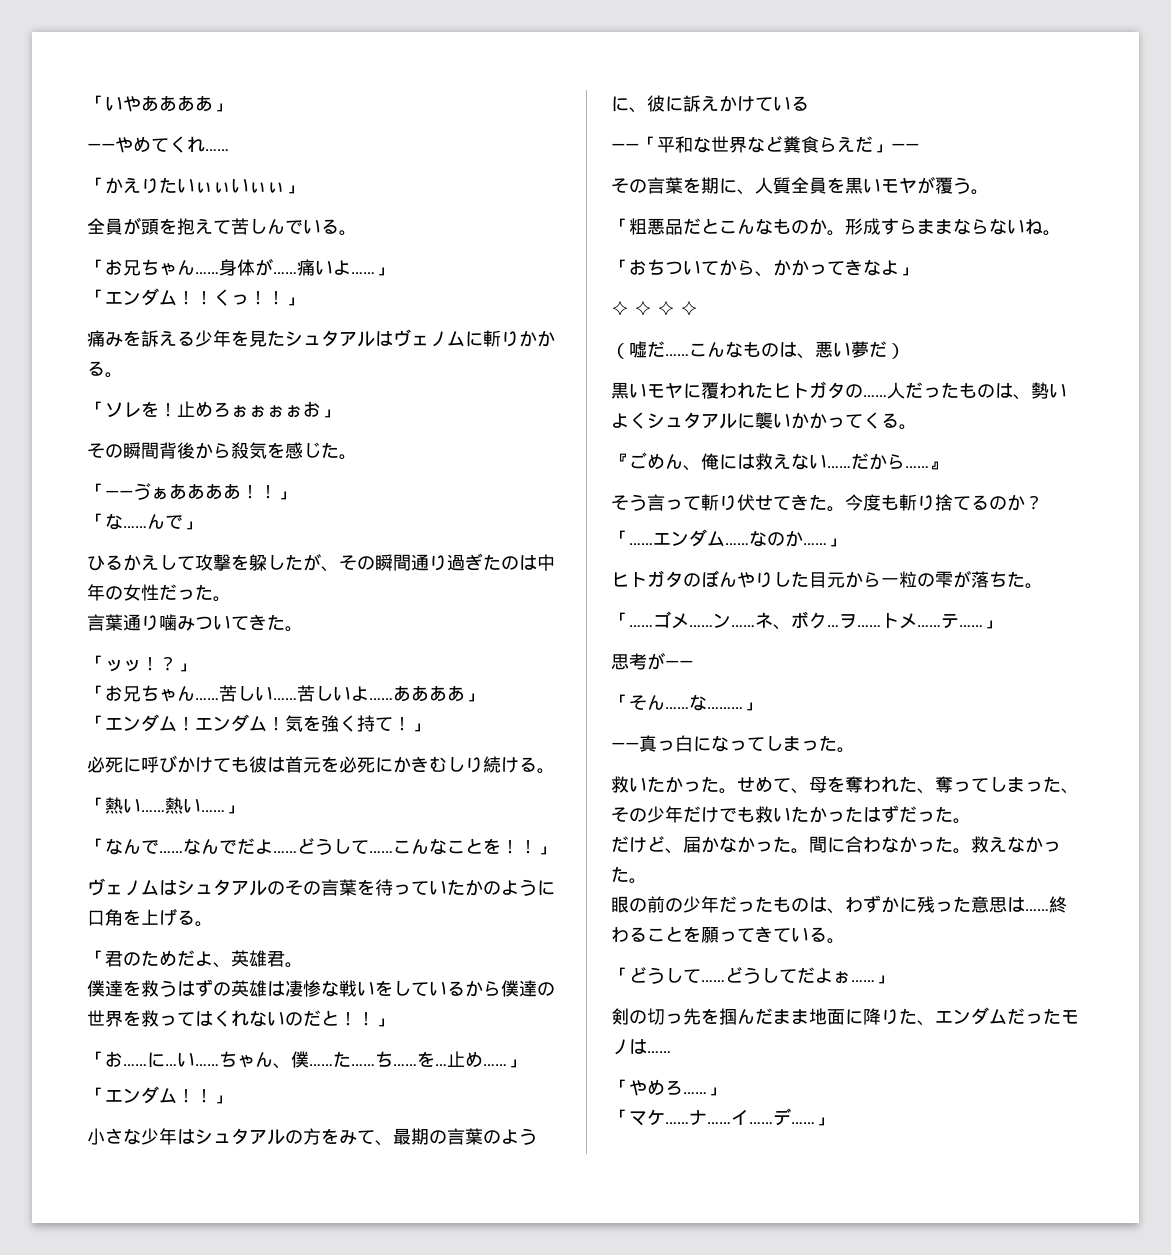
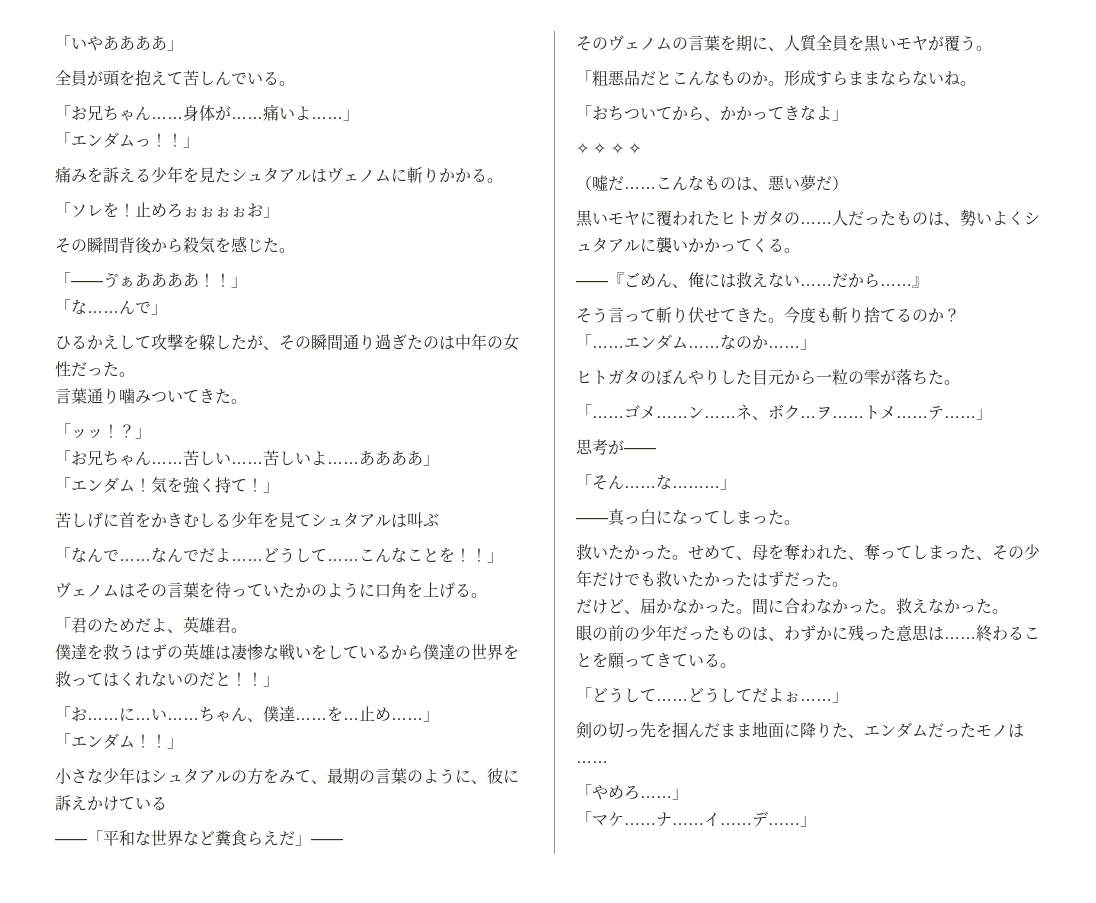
[87,136,229,153] [87,177,303,194] // ――やめてくれ…… // 「かえりたいぃぃいぃぃ」 -> (183, 45) none
[177,289,231,306] ！！く -> (135, 140) none
[195,714,285,732] エンダム！ -> (151, 485) none
[87,755,555,774] [87,797,243,814] 必死に呼びかけても彼は首元を必死にかきむしり続ける。 // 「熱い……熱い……」 -> [55,511,439,528] 苦しげに首をかきむしる少年を見てシュタアルは叫ぶ
[177,879,285,896] シュタアルの -> (135, 591) none
[309,1051,393,1067] ……た……ち -> [279,705,295,722] 達
(647, 186) none -> [608,35,688,51] ヴェノムの
(917, 427) none -> [576,281,608,286] ――

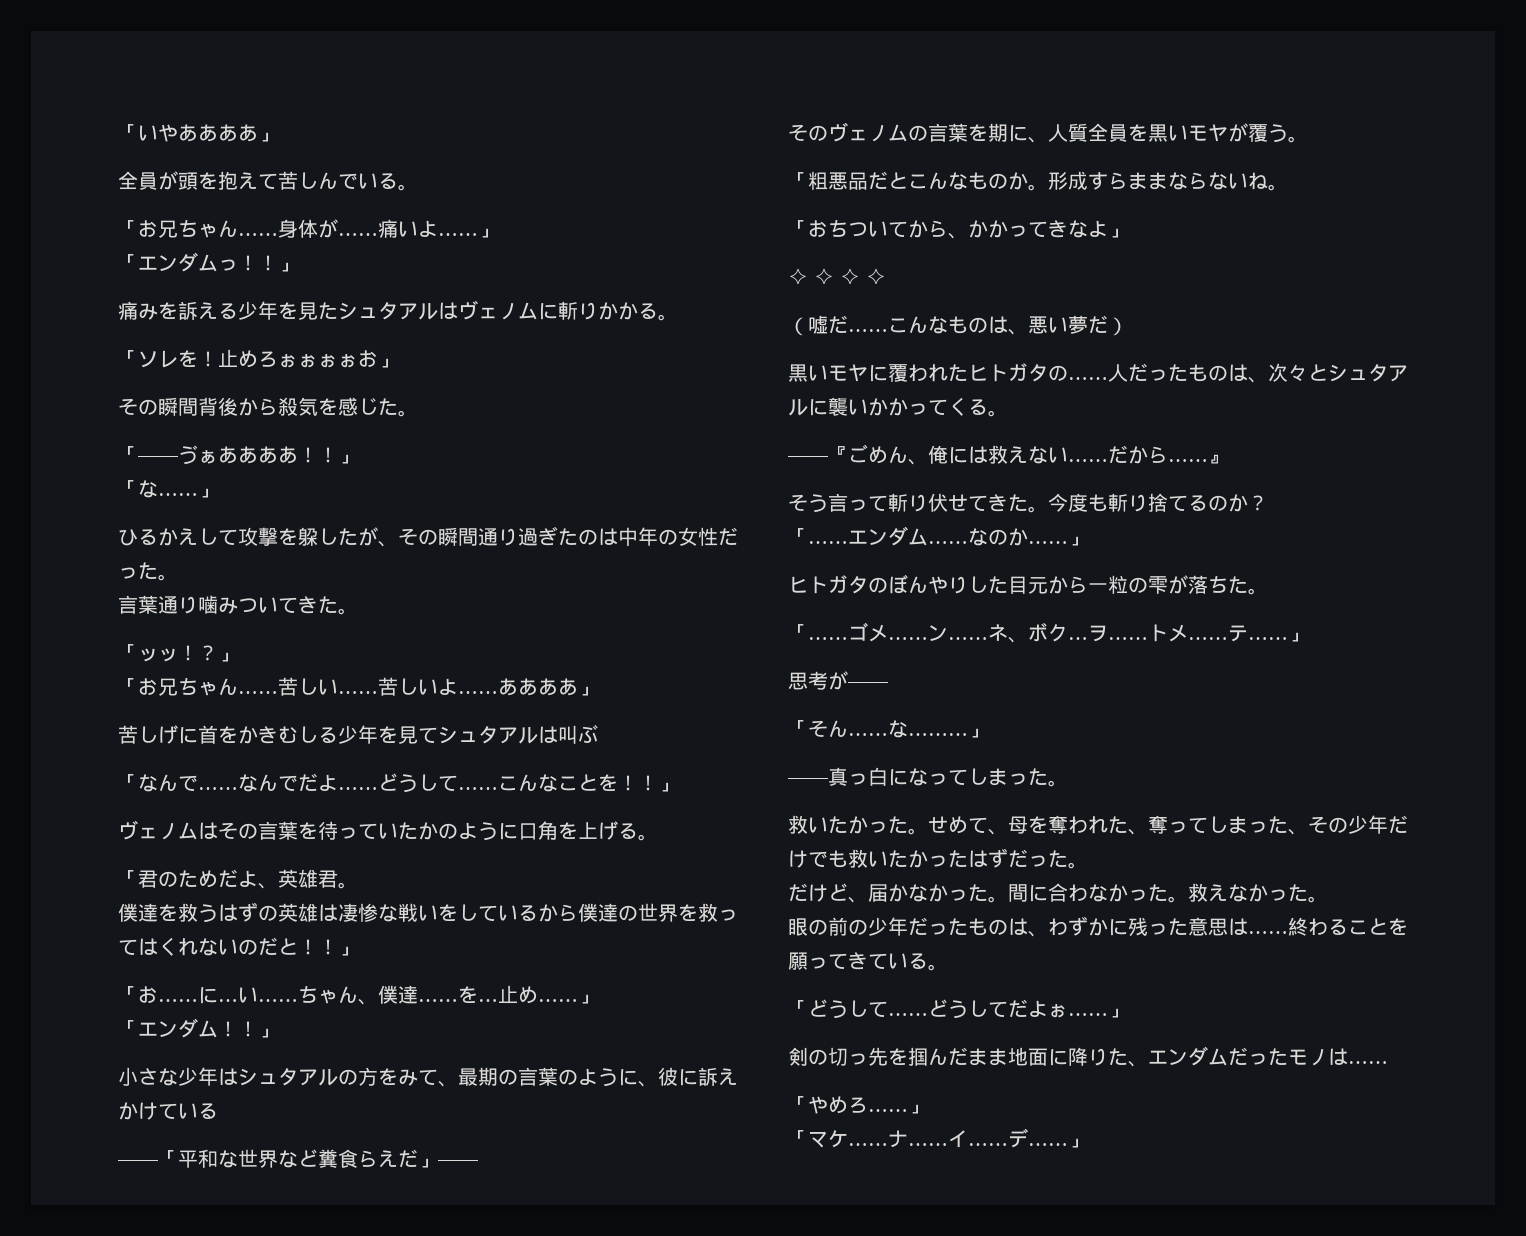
[119,300,151,314] んで -> (198, 494) none
[55,477,279,494] // 「エンダム！気を強く持て！」 -> (598, 691) none
[960,209,1024,227] 勢いよく -> [1268,363,1328,382] 次々と

